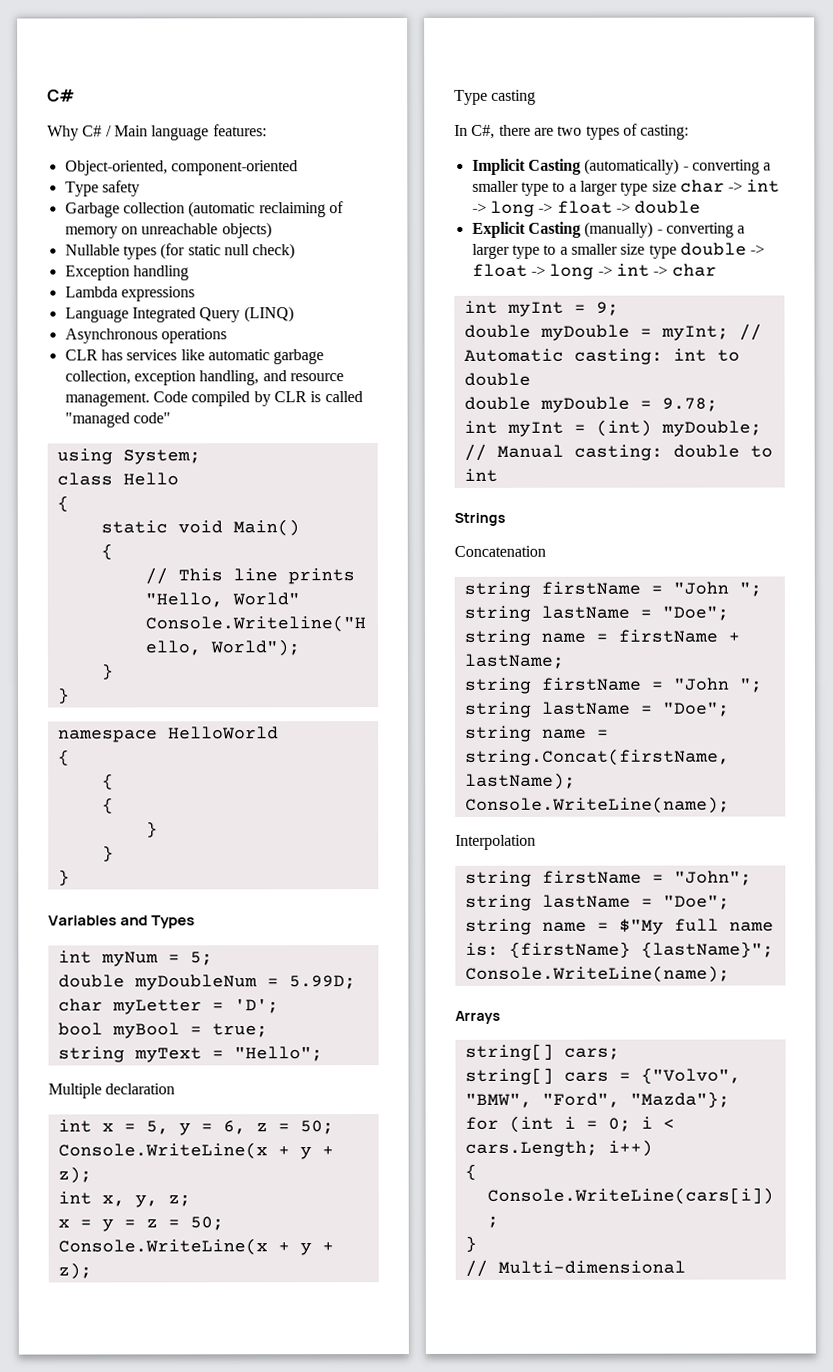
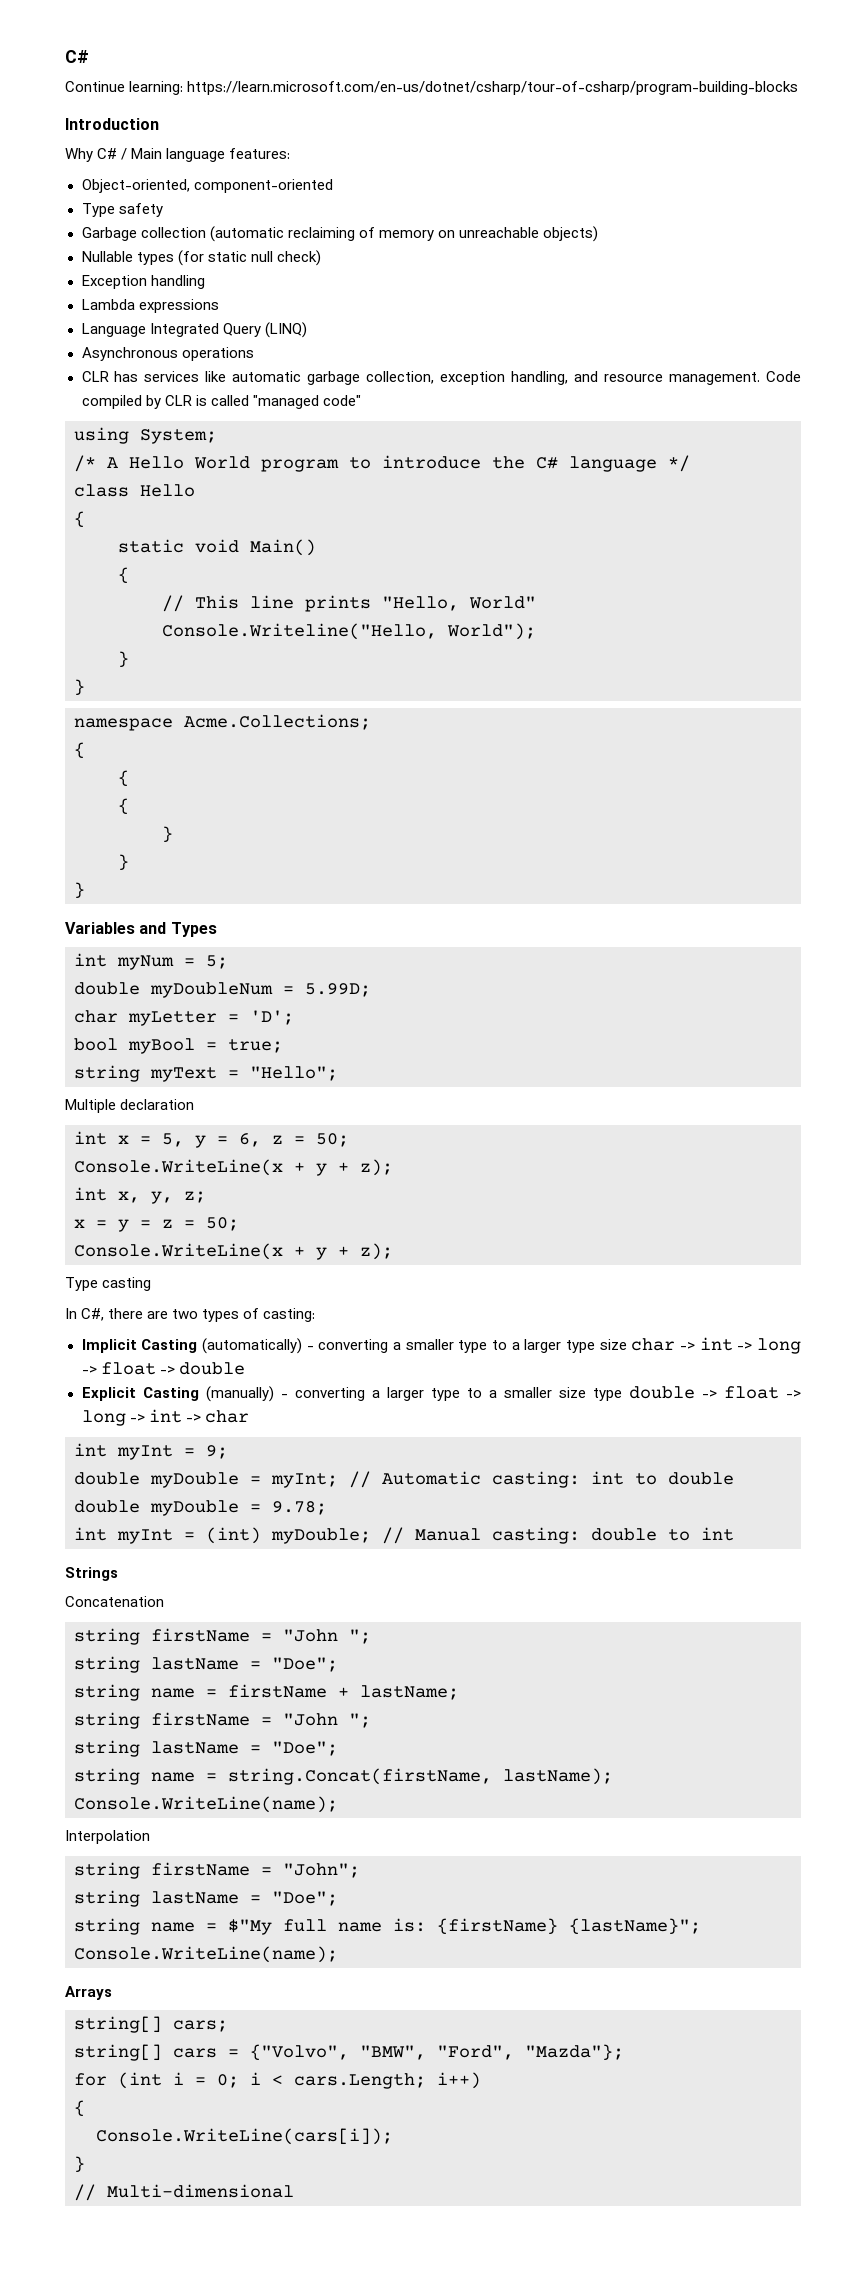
[47,89,75,102] C# -> [65,50,89,63] [65,81,799,95] [65,118,159,130] C# // Continue learning: https://learn.microsoft.com/en-us/dotnet/csharp/tour-of-csharp/program-building-blocks // Introduction
(201, 457) none -> [74,455,690,472] // /* A Hello World program to introduce the C# language */
[167,726,279,740] HelloWorld -> [184,714,371,730] Acme.Collections;

